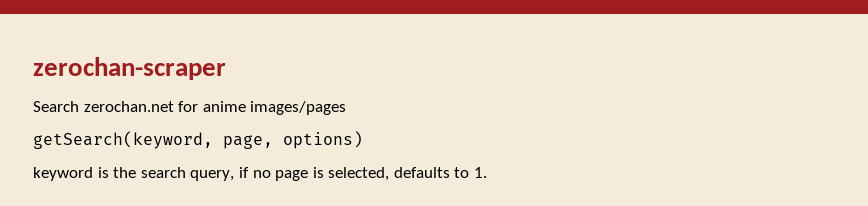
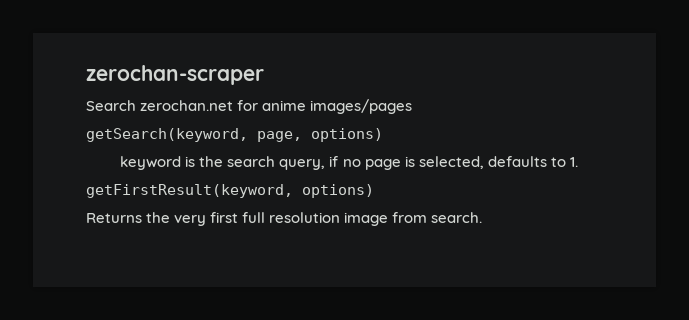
(488, 172) none -> [86,184,374,198] [86,212,483,226] // getFirstResult(keyword, options) // Returns the very first full resolution image from search.

